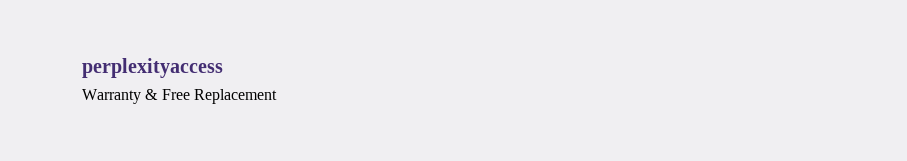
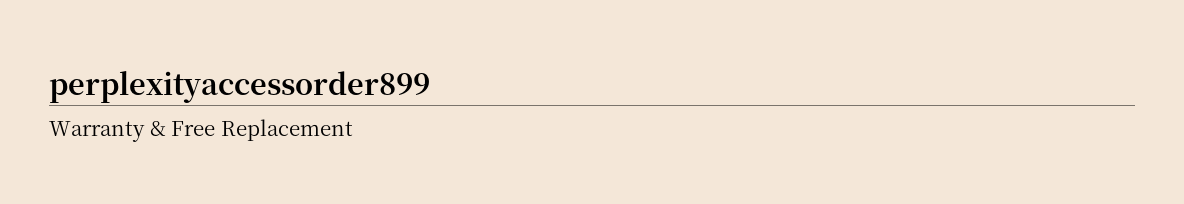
[82,58,223,78] perplexityaccess -> [49,71,430,103] perplexityaccessorder899

